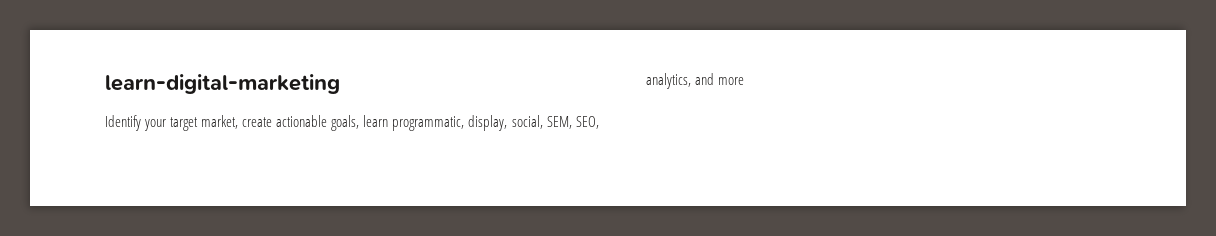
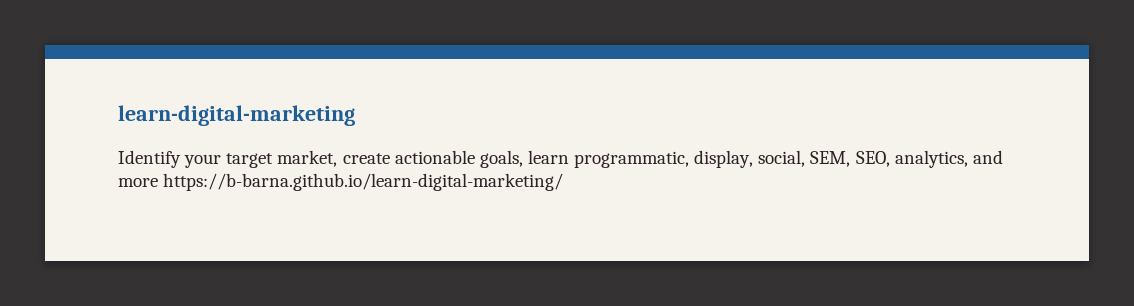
(745, 81) none -> [163,173,564,191] https://b-barna.github.io/learn-digital-marketing/

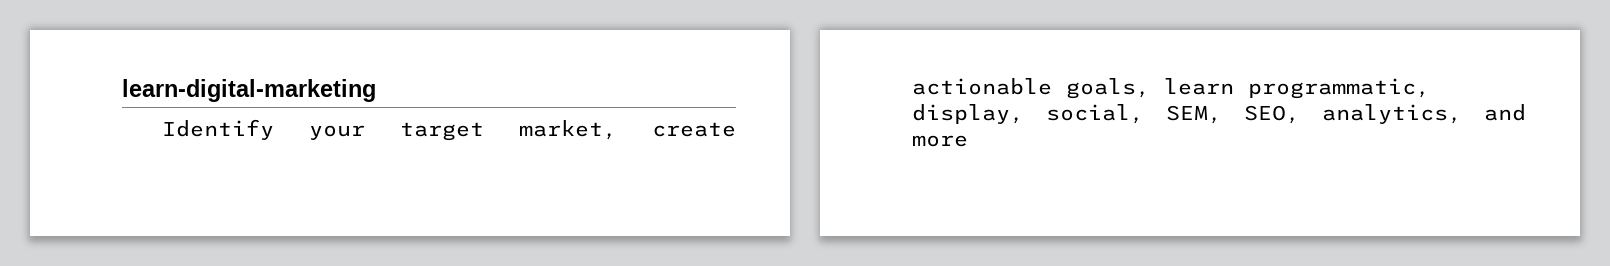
[163,173,564,191] https://b-barna.github.io/learn-digital-marketing/ -> (968, 141) none

